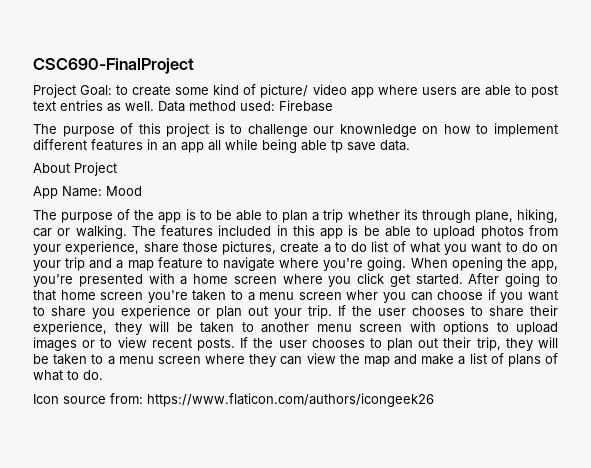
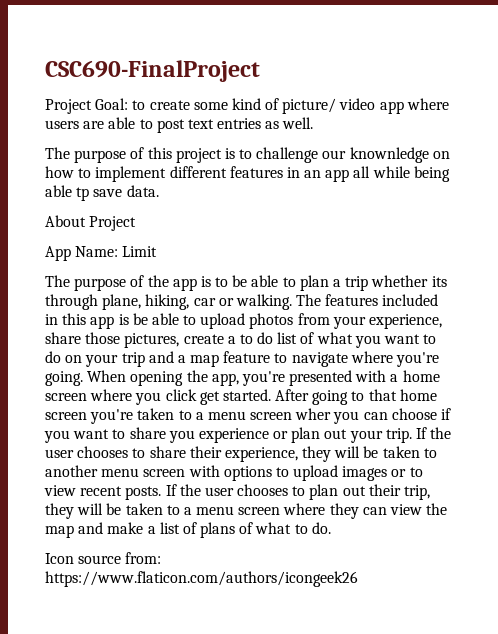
[158,100,333,112] Data method used: Firebase -> (314, 123) none
[106,186,142,196] Mood -> [122,246,158,257] Limit

